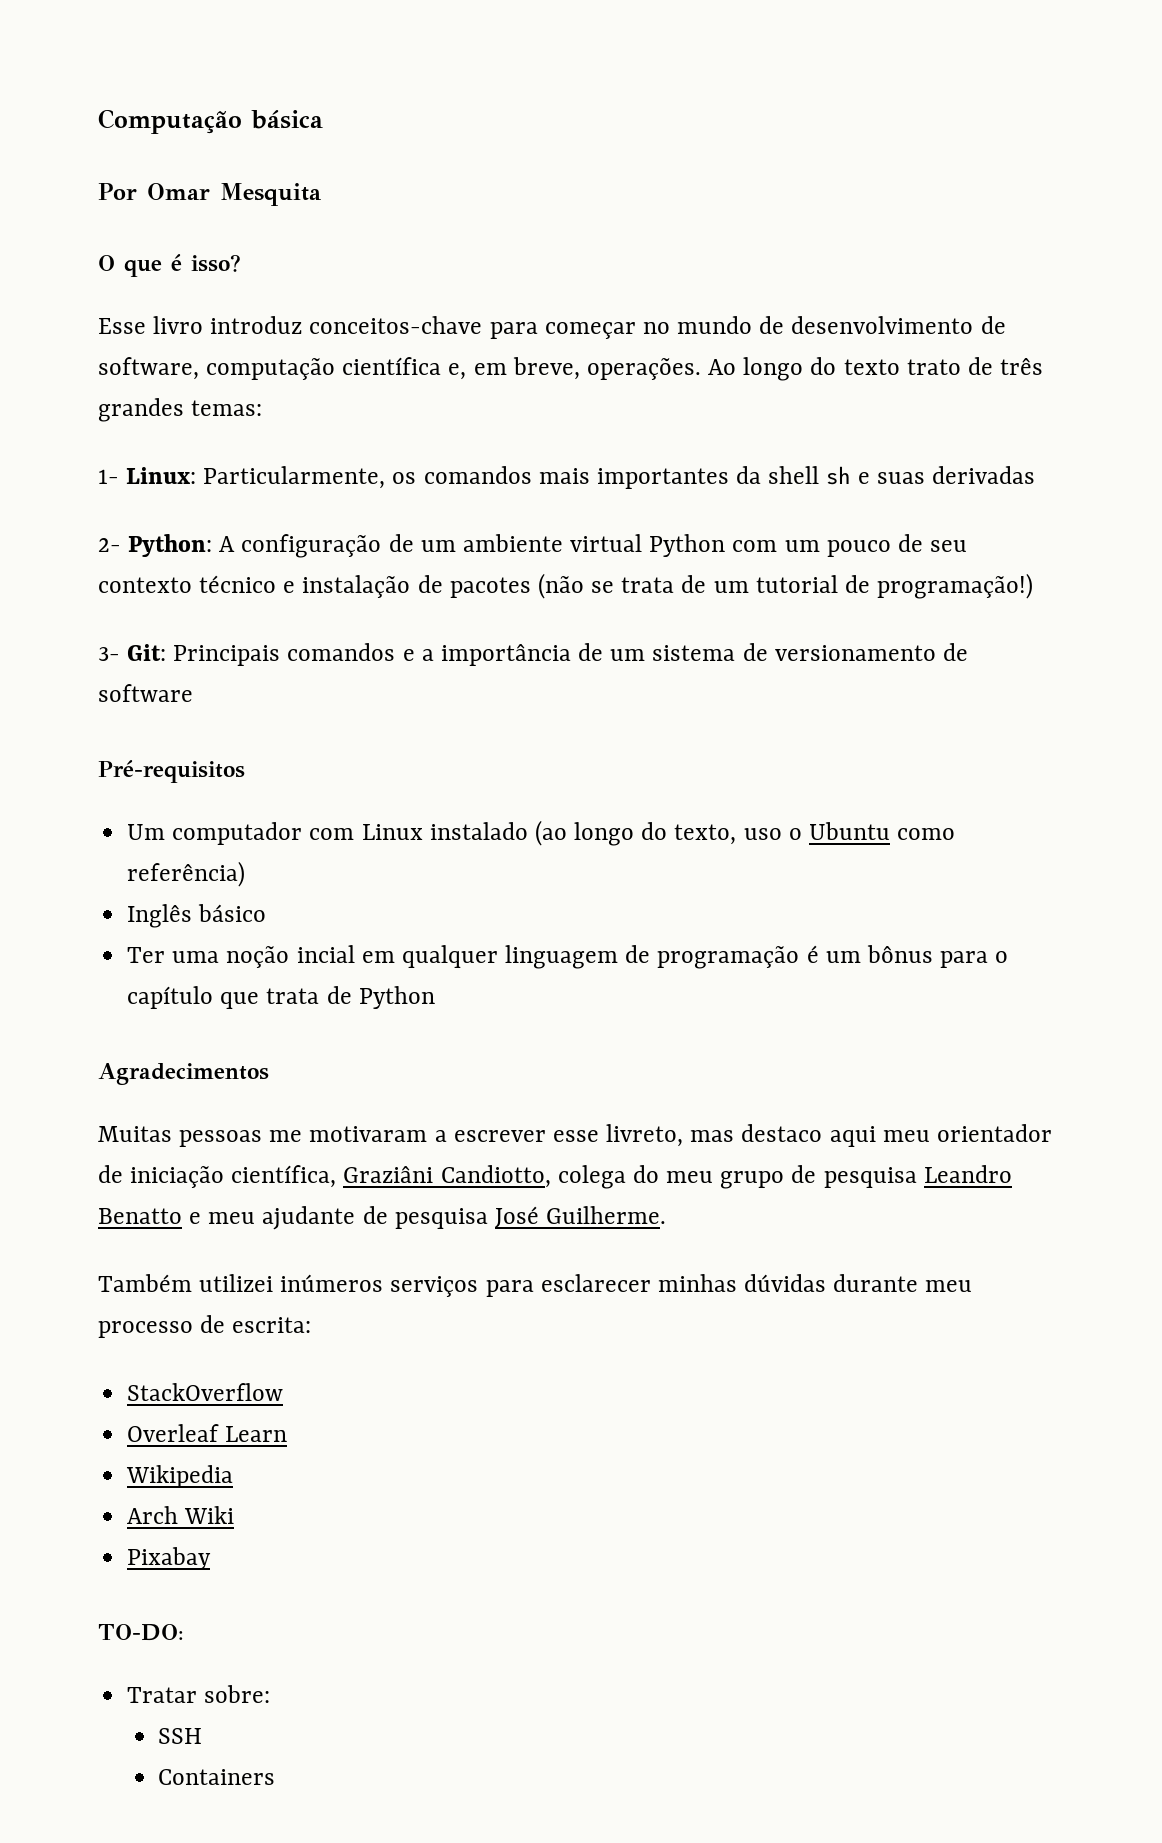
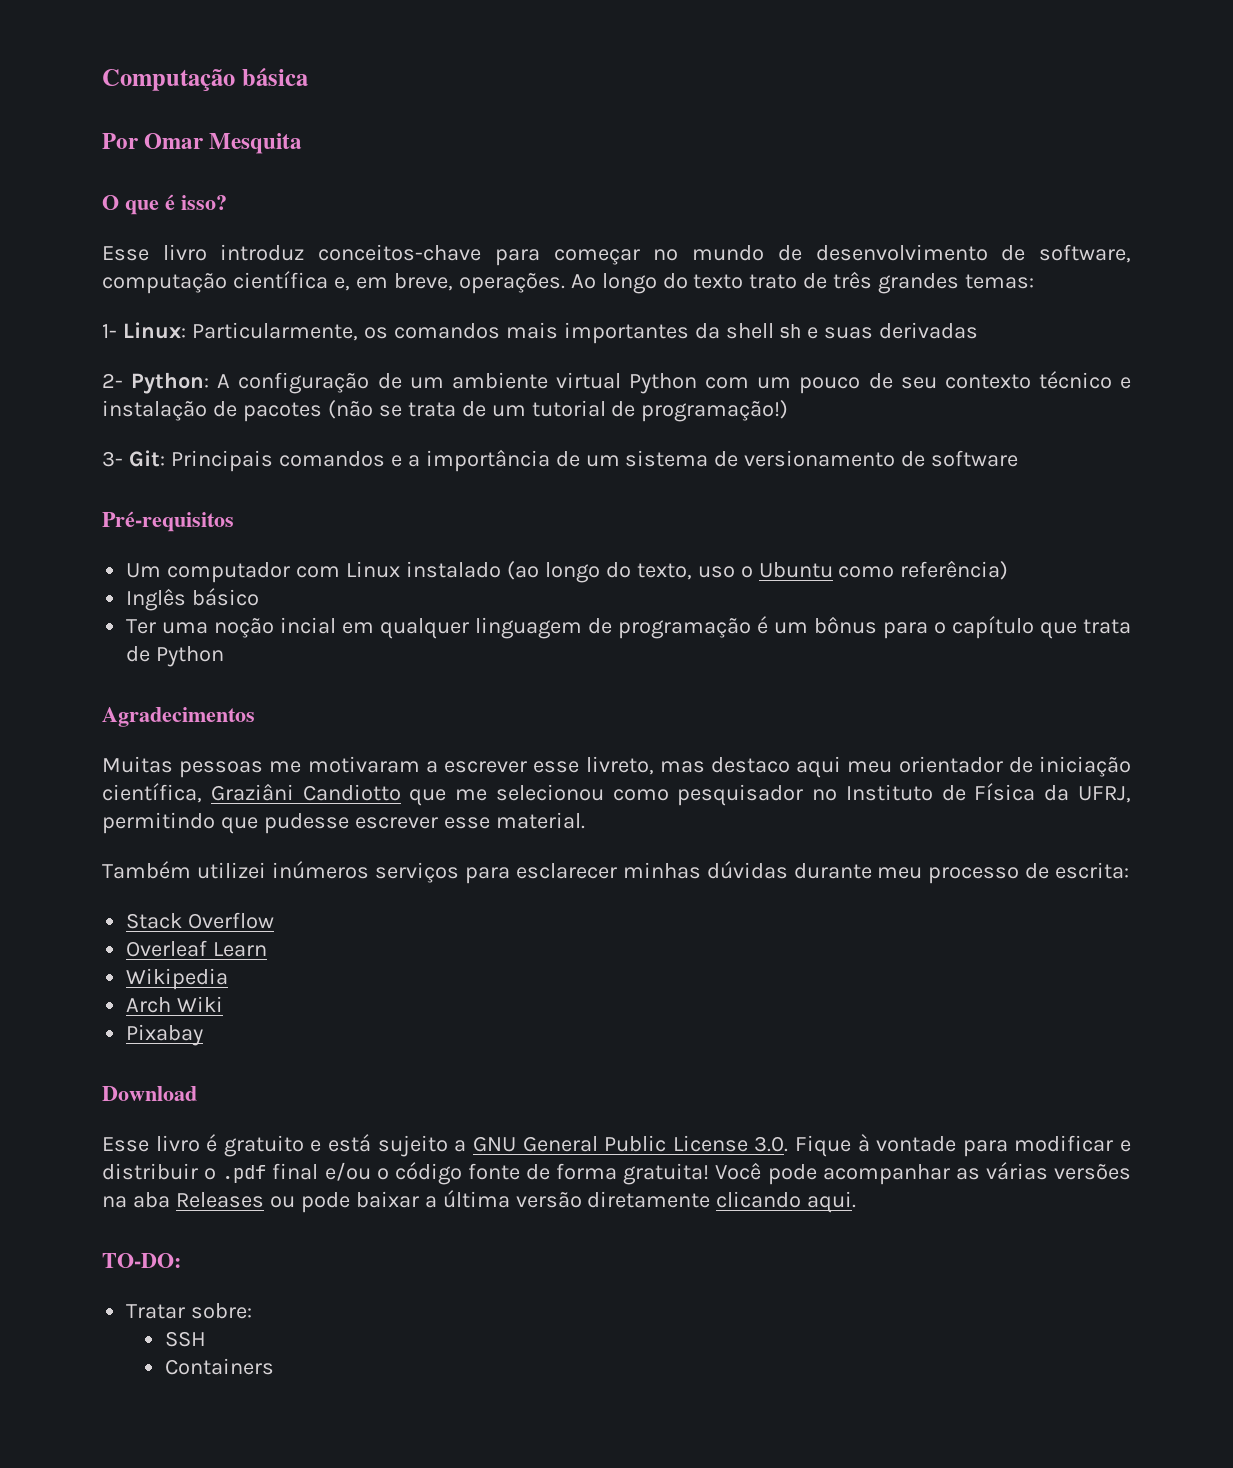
[440,1165,1012,1189] [98,1206,667,1230] Candiotto, colega do meu grupo de pesquisa Leandro Benatto e meu ajudante de pesquisa José Guilherme. -> [302,783,1131,806] [102,812,585,834] Candiotto que me selecionou como pesquisador no Instituto de Física da UFRJ, permitindo que pudesse escrever esse material.
[127,1383,284,1401] StackOverflow -> [126,912,275,929] Stack Overflow
(212, 1558) none -> [102,1086,197,1101] [102,1134,1131,1157] [102,1162,1131,1185] [102,1190,857,1213] // Download // Esse livro é gratuito e está sujeito a GNU General Public License 3.0. Fique à vontade para modificar e distribuir o .pdf final e/ou o código fonte de forma gratuita! Você pode acompanhar as várias versões na aba Releases ou pode baixar a última versão diretamente clicando aqui.

